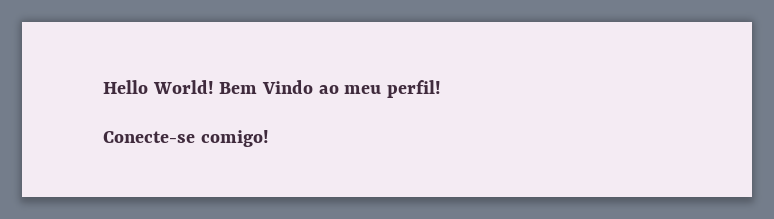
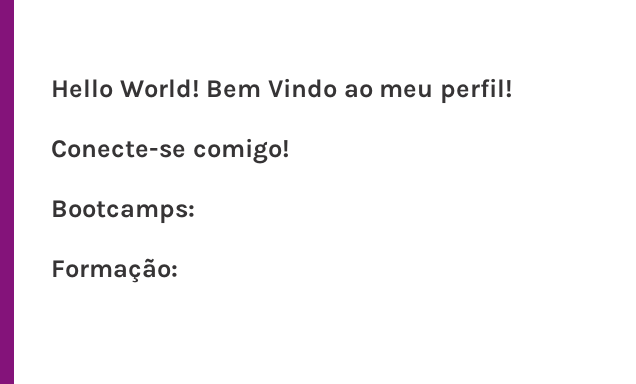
(269, 138) none -> [51,200,195,224] [51,258,178,283] // Bootcamps: // Formação:

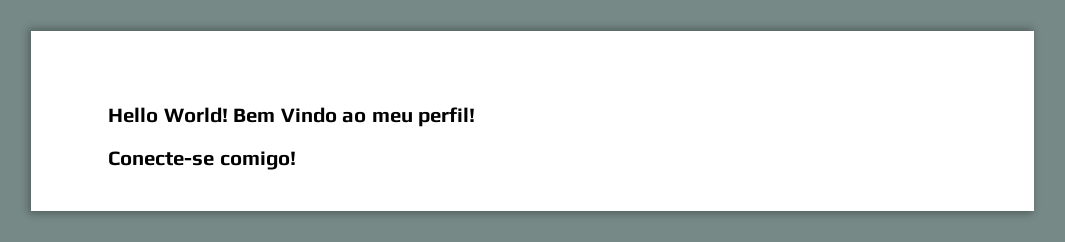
[51,200,195,224] [51,258,178,283] // Bootcamps: // Formação: -> (296, 160) none

